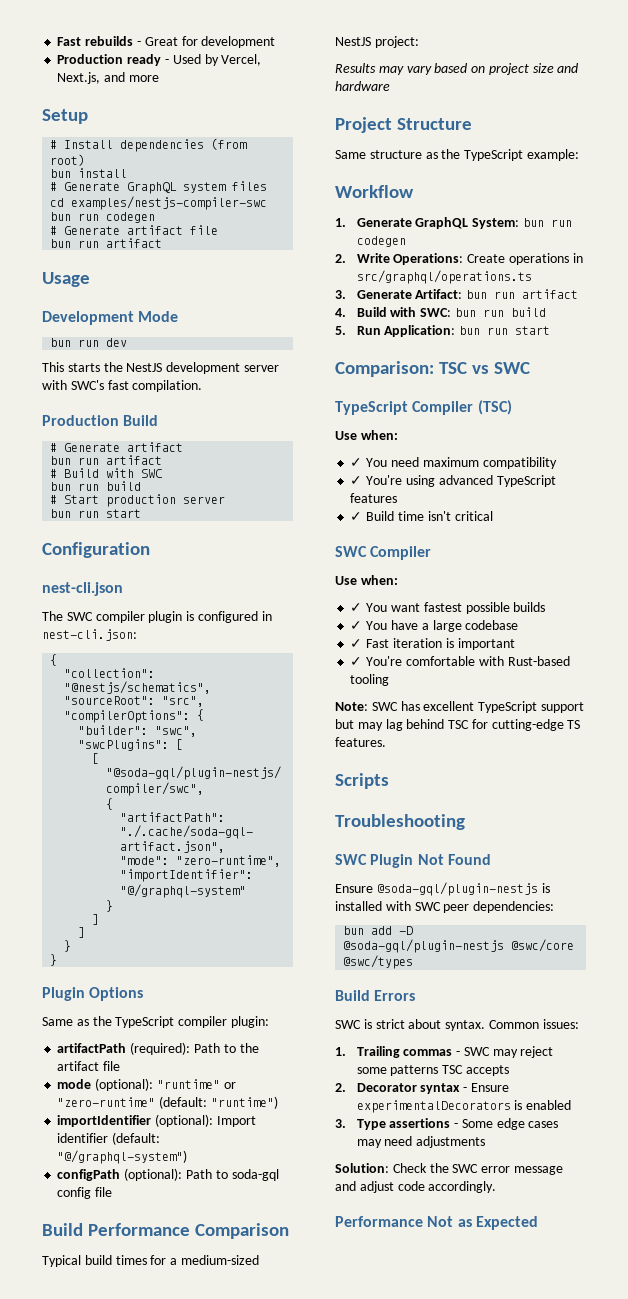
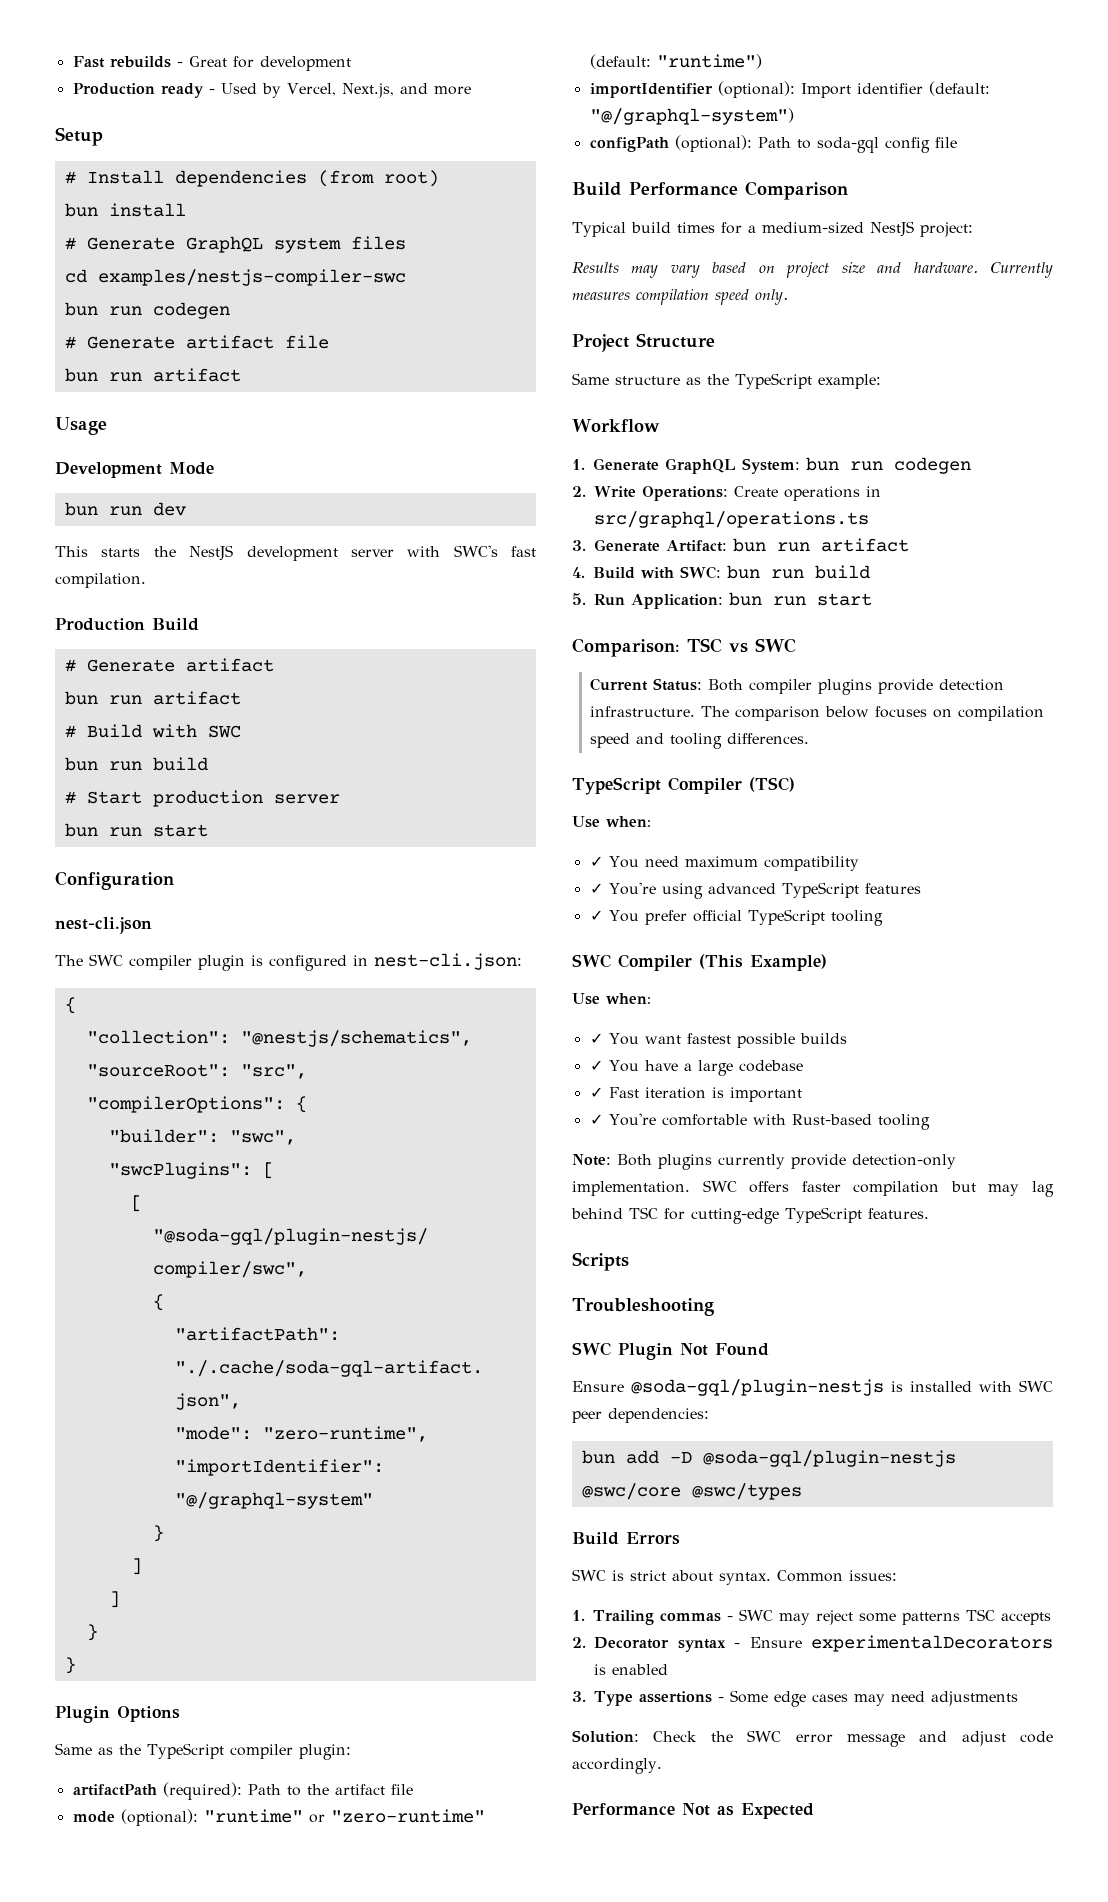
[335,81,390,91] hardware -> [913,262,1053,278] [572,289,788,305] hardware. Currently measures compilation speed only.
(531, 368) none -> [590,678,1005,695] [590,706,1045,721] [590,733,810,749] // Current Status: Both compiler plugins provide detection infrastructure. The comparison below focuses on compilation speed and tooling differences.
[366,511,493,521] Build time isn't critical -> [608,909,883,926] You prefer official TypeScript tooling
(432, 553) none -> [699,954,827,971] (This Example)
[371,701,584,713] SWC has excellent TypeScript support -> [617,1154,956,1170] [572,1180,940,1196] Both plugins currently provide detection-only implementation. SWC offers faster compilation
[567,720,581,729] TS -> [785,1207,862,1223] TypeScript

